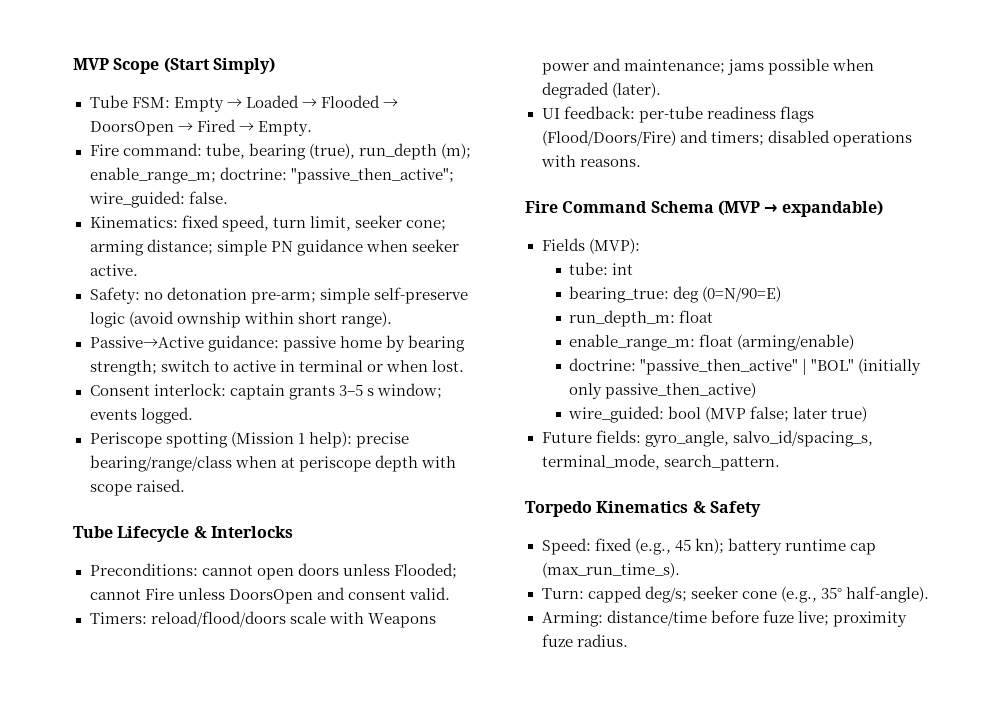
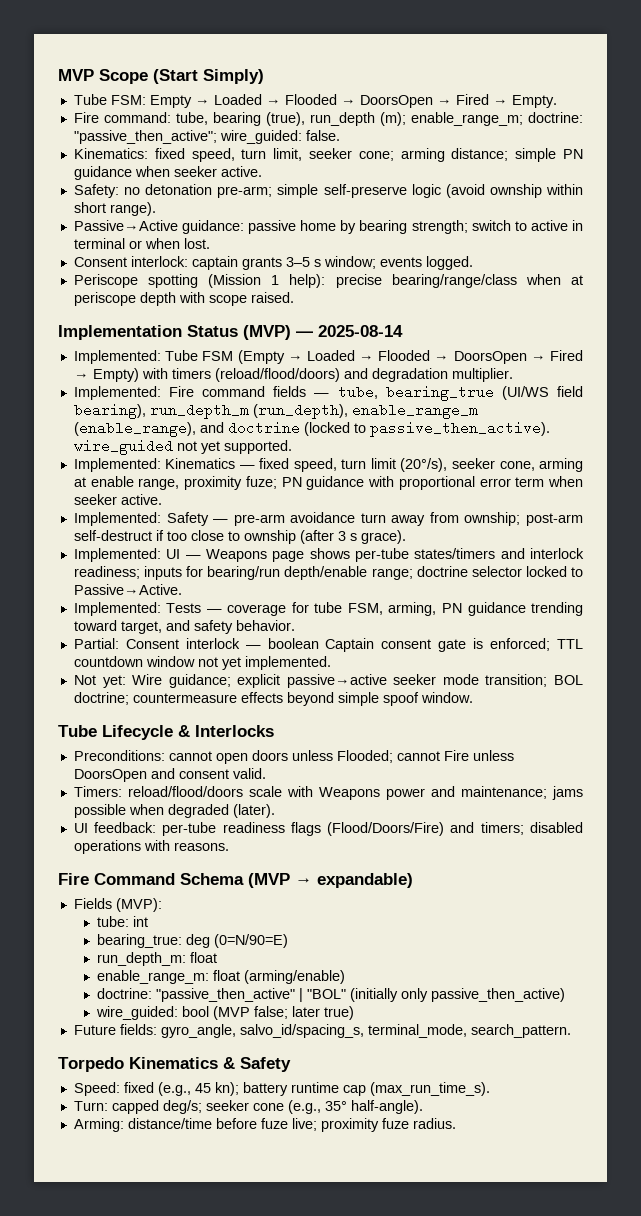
(185, 485) none -> [58,325,403,340] [73,350,583,364] [73,368,513,382] [73,385,584,401] [73,403,478,419] [73,421,550,437] [73,439,292,455] [73,458,583,472] [73,476,583,490] [73,494,162,505] [73,512,584,526] [73,530,406,544] [73,548,585,562] [73,566,583,580] [73,584,182,595] [73,602,583,616] [73,620,295,634] [73,638,583,652] [73,656,331,670] [73,674,584,688] [73,692,473,706] // Implementation Status (MVP) — 2025-08-14 // Implemented: Tube FSM (Empty → Loaded → Flooded → DoorsOpen → Fired → Empty) with timers (reload/flood/doors) and degradation multiplier. // Implemented: Fire command fields — tube, bearing_true (UI/WS field bearing), run_depth_m (run_depth), enable_range_m (enable_range), and doctrine (locked to passive_then_active). wire_guided not yet supported. // Implemented: Kinematics — fixed speed, turn limit (20°/s), seeker cone, arming at enable range, proximity fuze; PN guidance with proportional error term when seeker active. // Implemented: Safety — pre‑arm avoidance turn away from ownship; post‑arm self‑destruct if too close to ownship (after 3 s grace). // Implemented: UI — Weapons page shows per‑tube states/timers and interlock readiness; inputs for bearing/run depth/enable range; doctrine selector locked to Passive→Active. // Implemented: Tests — coverage for tube FSM, arming, PN guidance trending toward target, and safety behavior. // Partial: Consent interlock — boolean Captain consent gate is enforced; TTL countdown window not yet implemented. // Not yet: Wire guidance; explicit passive→active seeker mode transition; BOL doctrine; countermeasure effects beyond simple spoof window.

